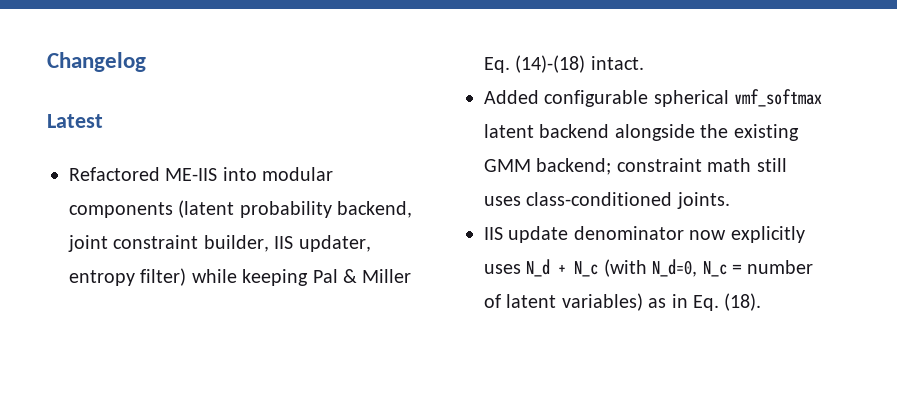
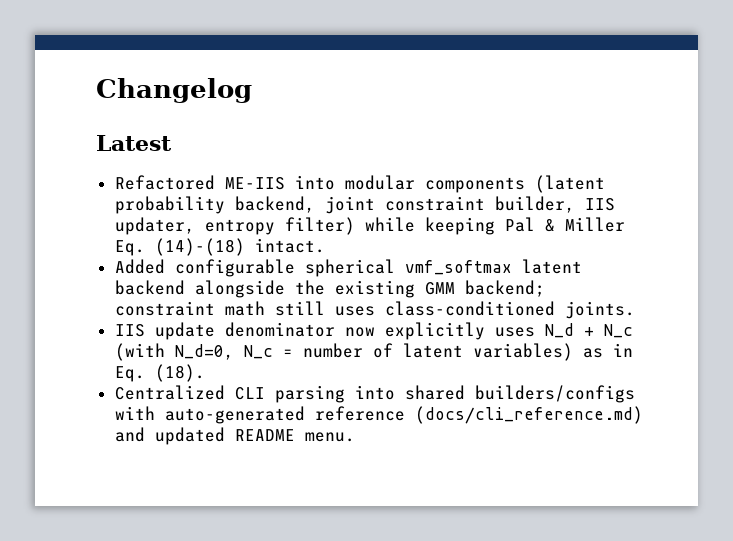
(762, 302) none -> [114,385,635,403] [114,406,643,424] [114,427,355,445] // Centralized CLI parsing into shared builders/configs with auto-generated reference (docs/cli_reference.md) and updated README menu.

